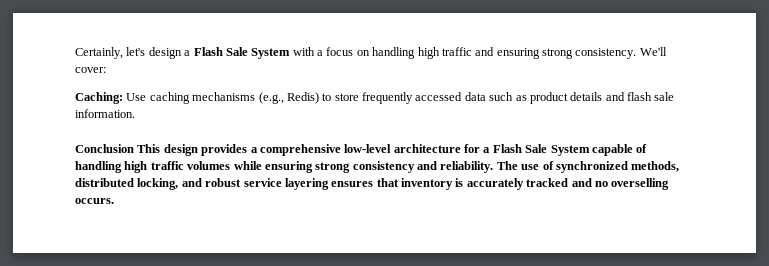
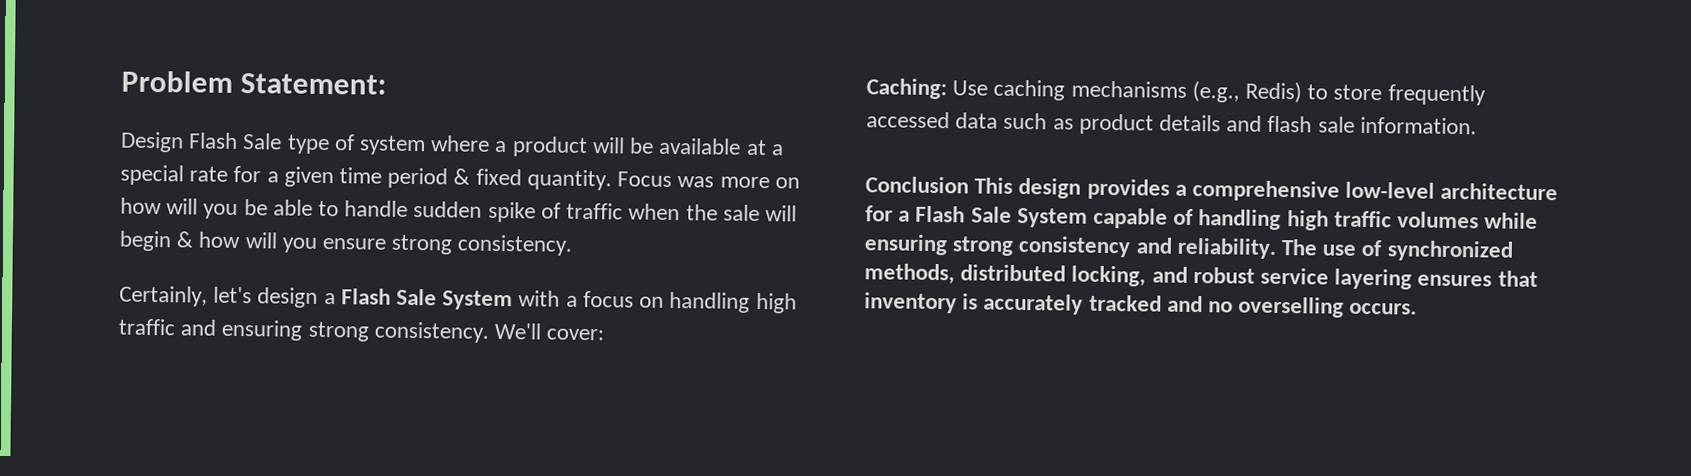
(75, 53) none -> [121,70,388,95] [120,131,784,158] [120,164,800,191] [120,197,797,223] [119,230,574,256] Problem Statement: // Design Flash Sale type of system where a product will be available at a special rate for a given time period & fixed quantity. Focus was more on how will you be able to handle sudden spike of traffic when the sale will begin & how will you ensure strong consistency. //

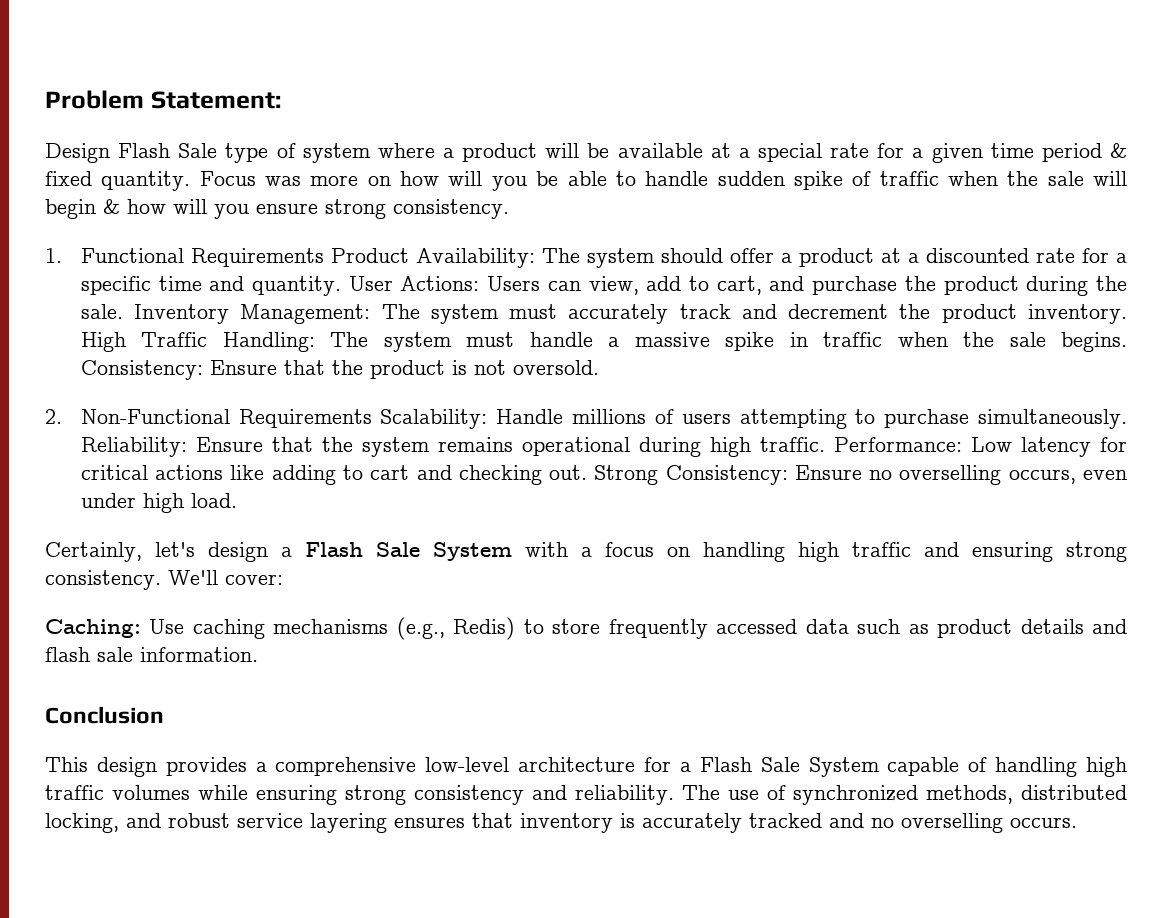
(574, 245) none -> [45,248,1127,268] [80,276,1128,296] [80,304,1128,324] [80,332,1128,352] [80,360,599,380] [45,409,1128,429] [80,437,1127,457] [80,465,1128,485] [80,493,237,513] // 1. Functional Requirements Product Availability: The system should offer a product at a discounted rate for a specific time and quantity. User Actions: Users can view, add to cart, and purchase the product during the sale. Inventory Management: The system must accurately track and decrement the product inventory. High Traffic Handling: The system must handle a massive spike in traffic when the sale begins. Consistency: Ensure that the product is not oversold. // 2. Non-Functional Requirements Scalability: Handle millions of users attempting to purchase simultaneously. Reliability: Ensure that the system remains operational during high traffic. Performance: Low latency for critical actions like adding to cart and checking out. Strong Consistency: Ensure no overselling occurs, even under high load.
(969, 185) none -> (164, 715) //

